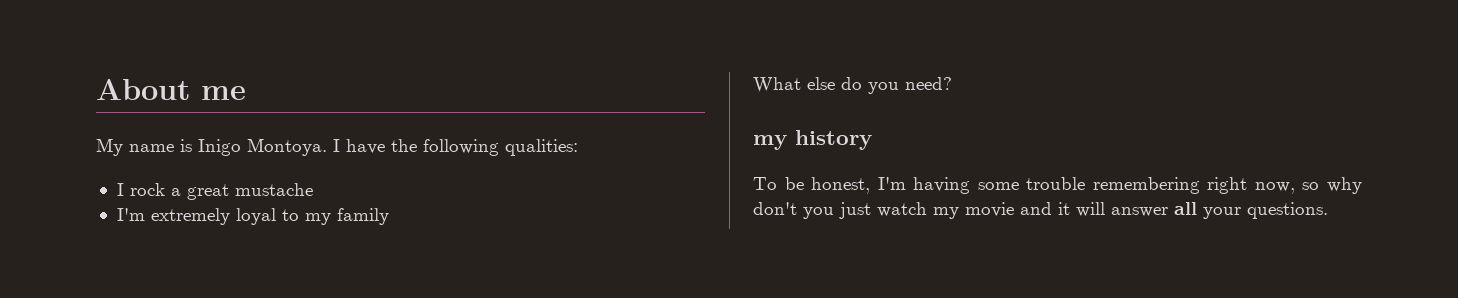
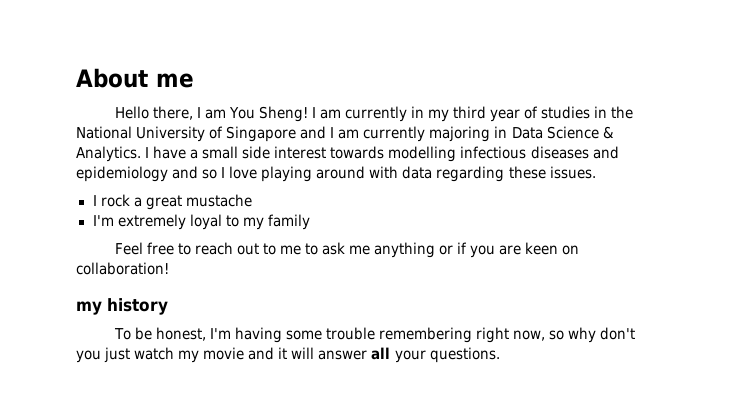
[96,138,578,156] My name is Inigo Montoya. I have the following qualities: -> [114,106,634,122] [76,126,614,142] [76,146,619,162] [76,166,596,182] Hello there, I am You Sheng! I am currently in my third year of studies in the National University of Singapore and I am currently majoring in Data Science & Analytics. I have a small side interest towards modelling infectious diseases and epidemiology and so I love playing around with data regarding these issues.
[753,77,952,94] What else do you need? -> [114,242,580,258] [76,262,169,275] Feel free to reach out to me to ask me anything or if you are keen on collaboration!

